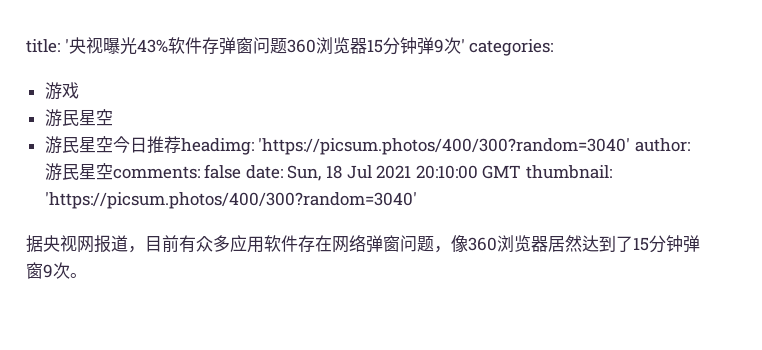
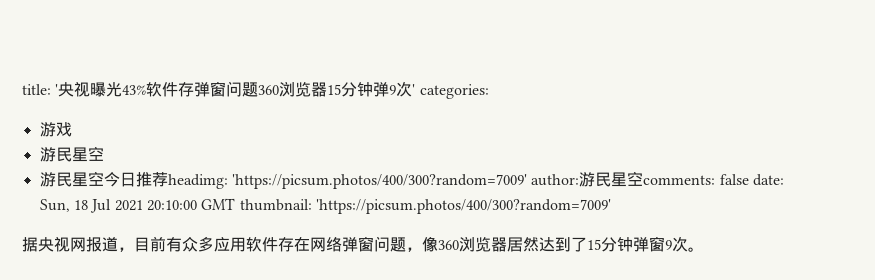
[258,138,631,155] 'https://picsum.photos/400/300?random=3040' -> [231,174,527,189] 'https://picsum.photos/400/300?random=7009'
[44,192,417,209] 'https://picsum.photos/400/300?random=3040' -> [315,199,611,214] 'https://picsum.photos/400/300?random=7009'

